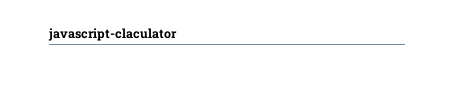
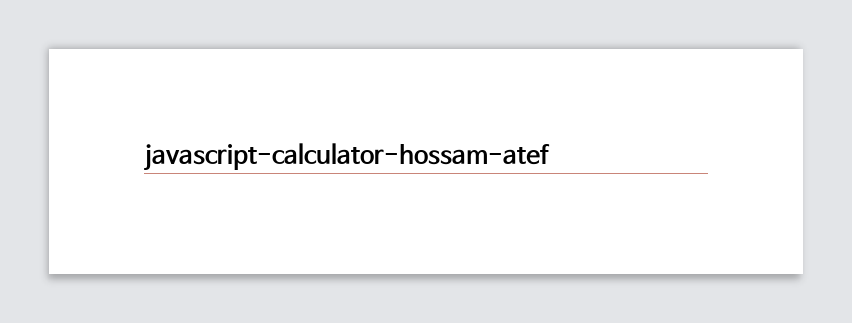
[48,28,177,41] javascript-claculator -> [144,143,550,171] javascript-calculator-hossam-atef

